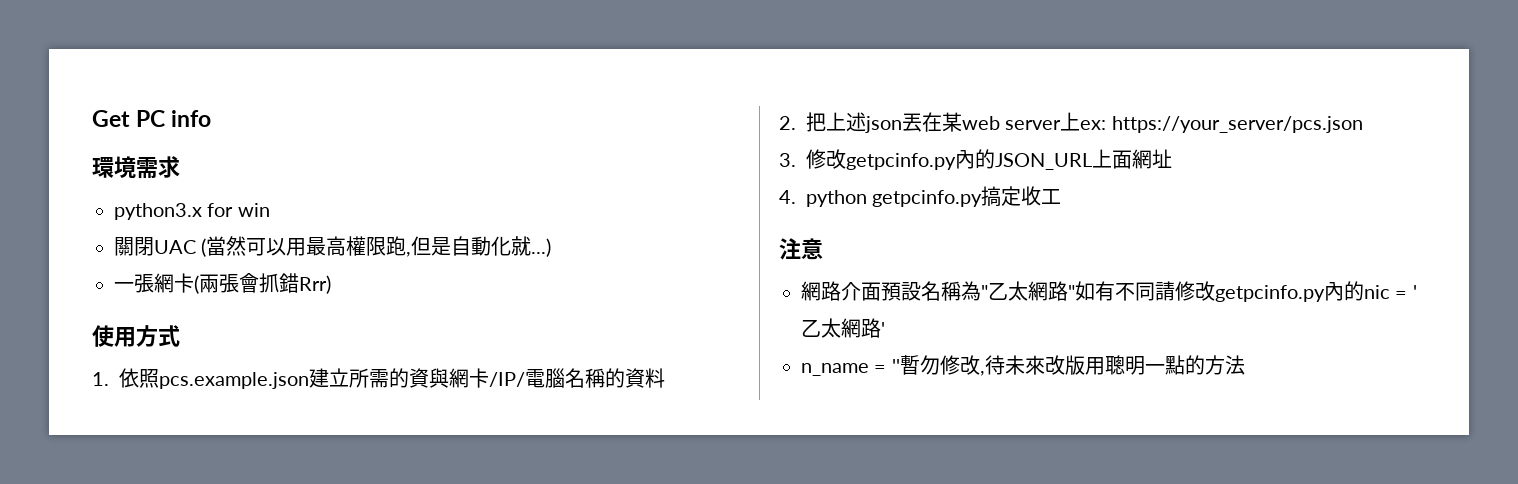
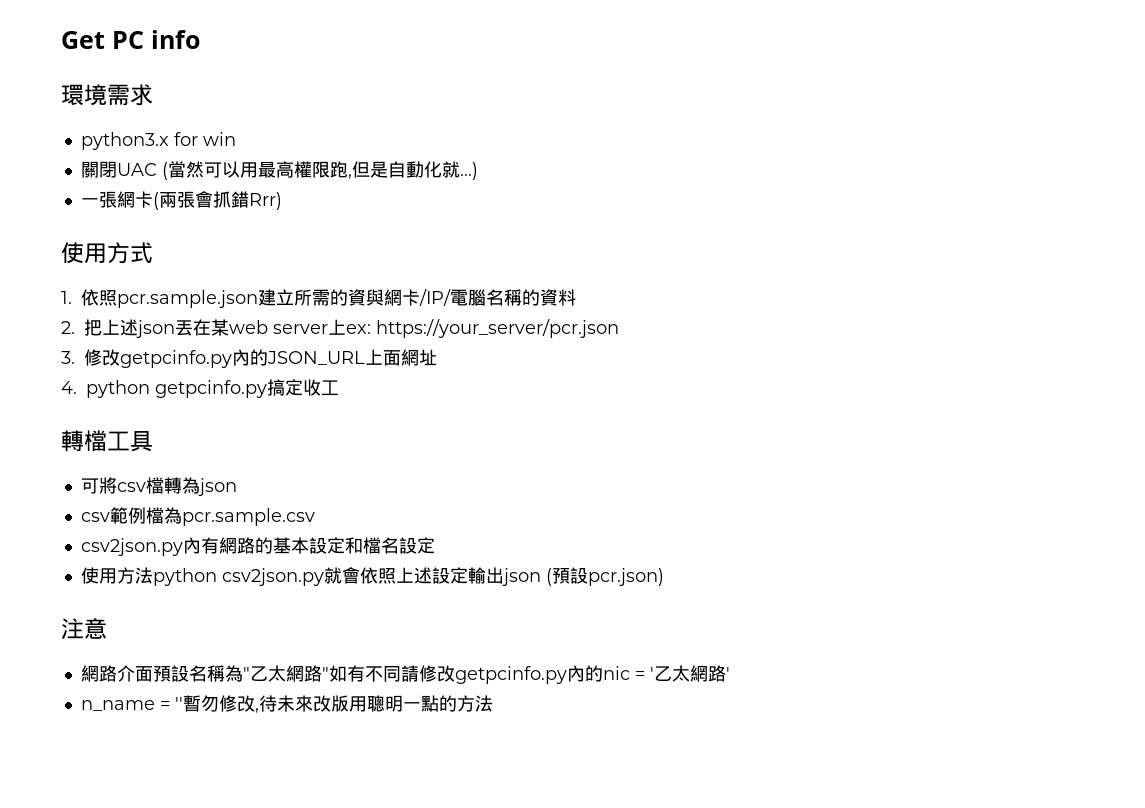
[159,372,310,389] pcs.example.json -> [117,290,259,308] pcr.sample.json
[1111,116,1363,133] https://your_server/pcs.json -> [376,319,619,338] https://your_server/pcr.json
(1062, 196) none -> [61,430,153,452] [80,477,237,496] [80,507,315,526] [80,537,435,556] [80,567,664,586] // 轉檔工具 // 可將csv檔轉為json // csv範例檔為pcr.sample.csv // csv2json.py內有網路的基本設定和檔名設定 // 使用方法python csv2json.py就會依照上述設定輸出json (預設pcr.json)

